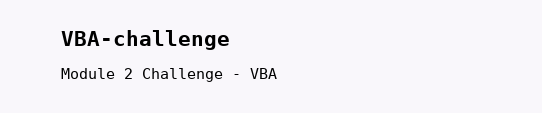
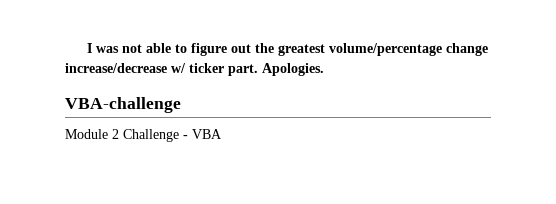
(61, 40) none -> [86,43,488,56] [65,63,324,76] I was not able to figure out the greatest volume/percentage change increase/decrease w/ ticker part. Apologies. //

